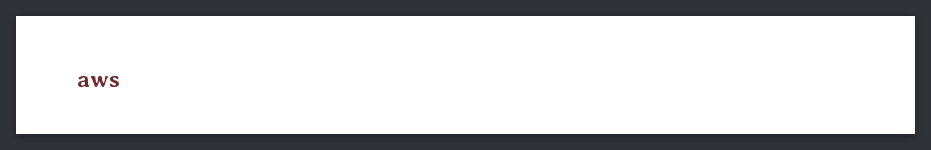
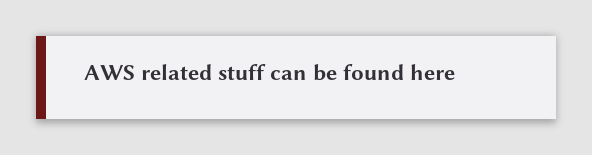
[77,76,120,87] aws -> [84,64,456,81] AWS related stuff can be found here

